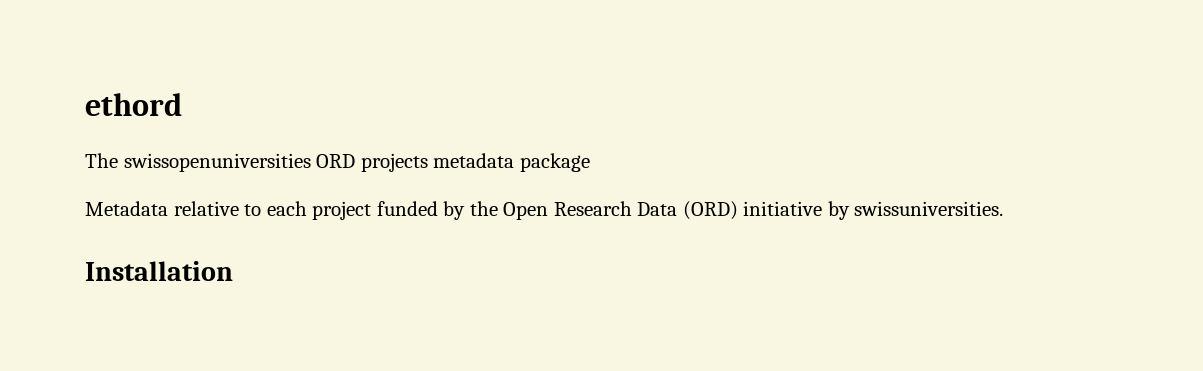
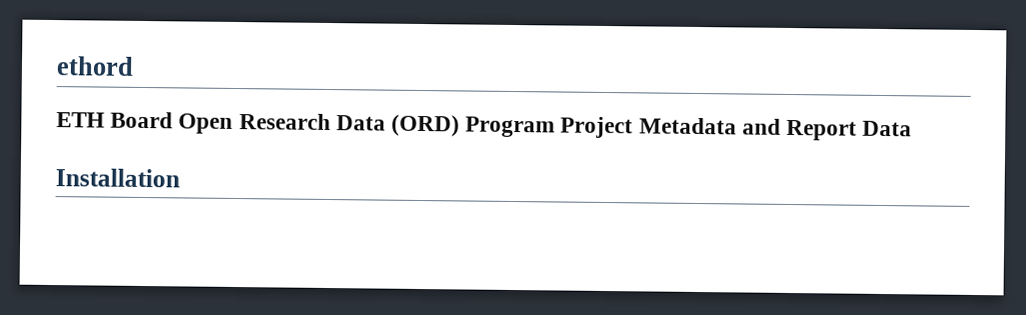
[85,153,590,172] [85,201,1004,220] The swissopenuniversities ORD projects metadata package // Metadata relative to each project funded by the Open Research Data (ORD) initiative by swissuniversities. -> [56,111,913,141] ETH Board Open Research Data (ORD) Program Project Metadata and Report Data

